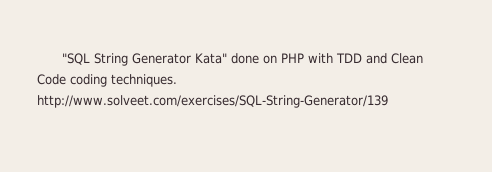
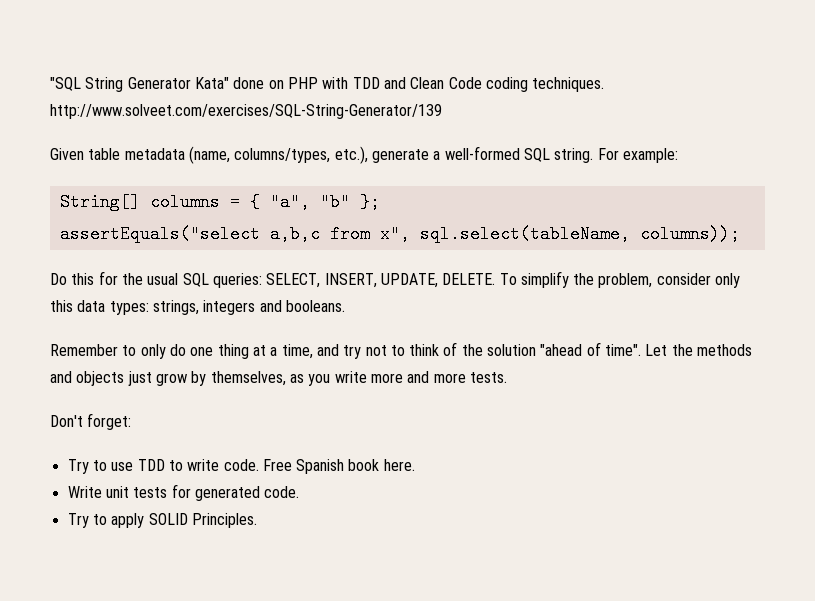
(388, 101) none -> [50,146,678,164] [59,193,380,211] [59,225,740,243] [50,271,741,288] [50,300,345,315] [50,342,753,359] [50,371,507,386] [50,413,132,430] [67,459,415,474] [67,484,300,501] [67,513,257,528] // Given table metadata (name, columns/types, etc.), generate a well-formed SQL string. For example: // String[] columns = { "a", "b" }; // assertEquals("select a,b,c from x", sql.select(tableName, columns)); // Do this for the usual SQL queries: SELECT, INSERT, UPDATE, DELETE. To simplify the problem, consider only this data types: strings, integers and booleans. // Remember to only do one thing at a time, and try not to think of the solution "ahead of time". Let the methods and objects just grow by themselves, as you write more and more tests. // Don't forget: // Try to use TDD to write code. Free Spanish book here. // Write unit tests for generated code. // Try to apply SOLID Principles.

